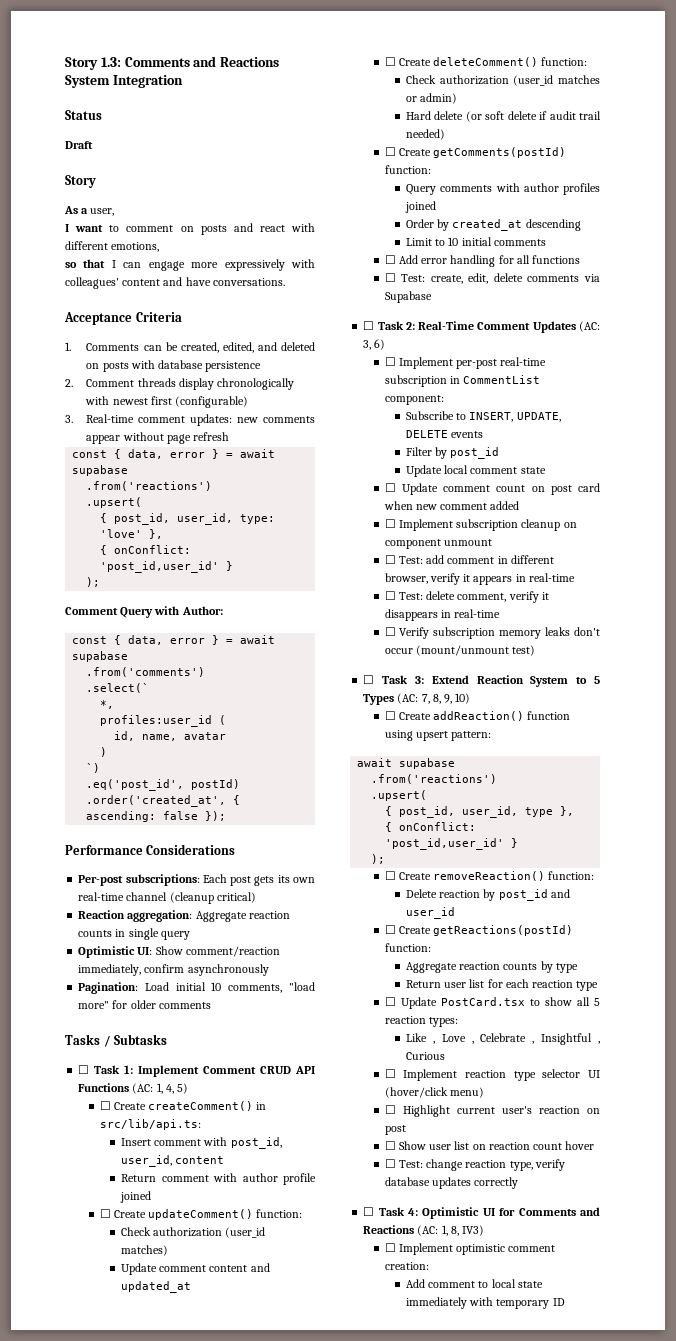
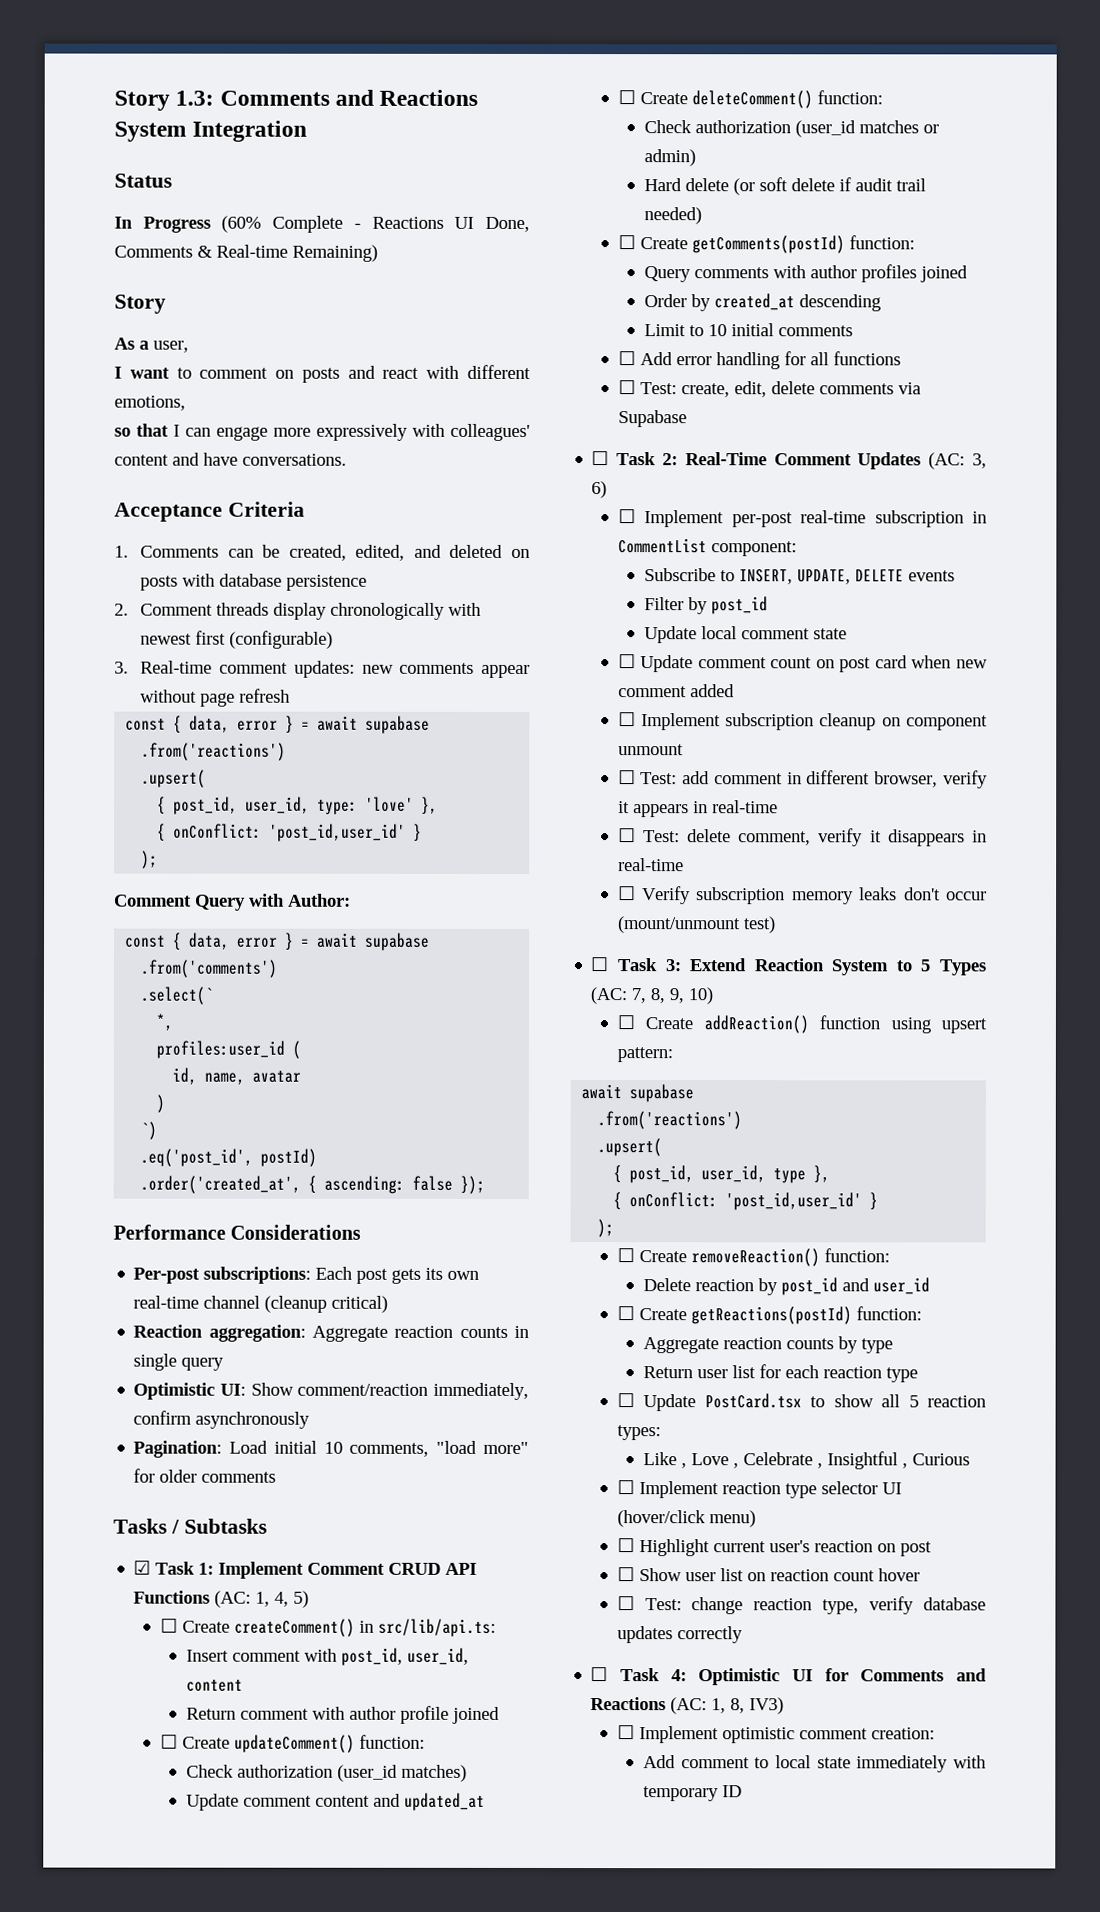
[65,141,93,149] Draft -> [114,215,530,233] [114,244,378,262] In Progress (60% Complete - Reactions UI Done, Comments & Real-time Remaining)
[78,1065,90,1074] ☐ -> [133,1560,152,1575] ☑

